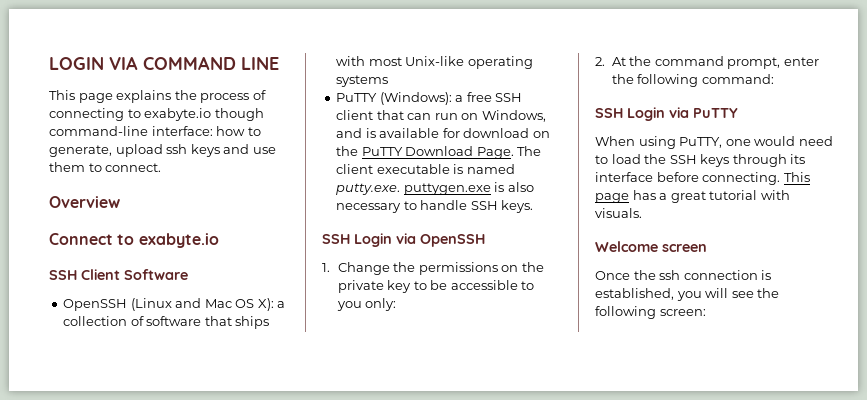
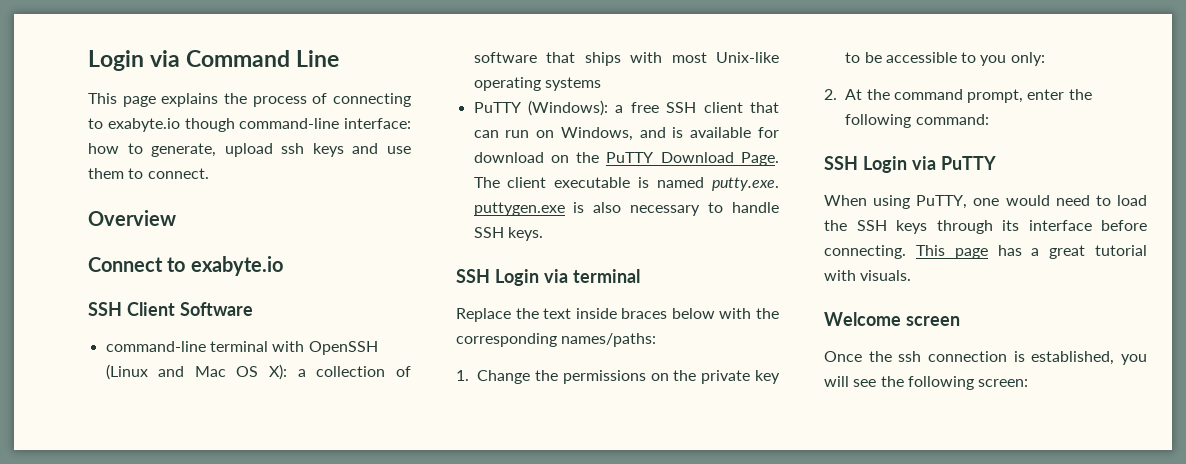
[49,56,279,70] LOGIN VIA COMMAND LINE -> [88,50,340,71] Login via Command Line
(188, 274) none -> [105,341,305,352] command-line terminal with
[420,234,485,247] OpenSSH -> [572,269,640,283] [456,308,779,322] [456,333,657,347] terminal // Replace the text inside braces below with the corresponding names/paths:

